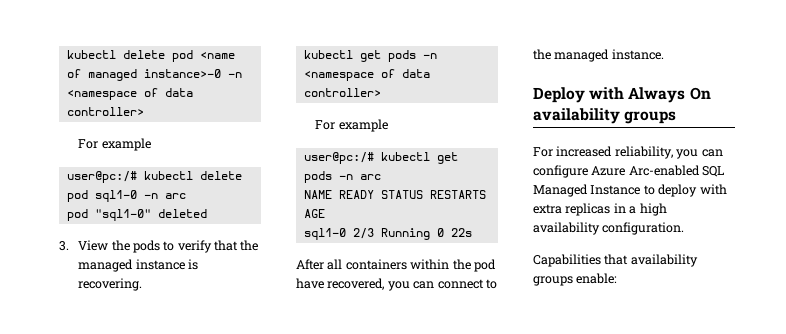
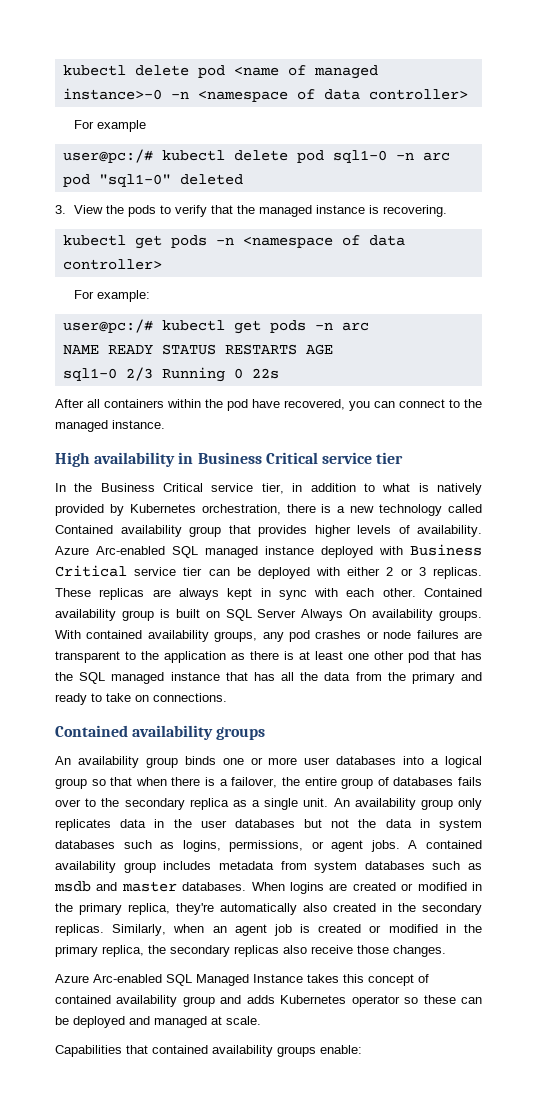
[338,119,388,132] example -> [97,290,151,302] example:
[533,87,711,103] [533,108,677,124] [533,146,723,159] [533,165,588,178] Deploy with Always On availability groups // For increased reliability, you can configure -> [55,452,404,467] [55,483,483,495] [55,504,483,516] [55,525,482,537] [55,544,482,558] [55,565,483,579] [55,588,483,600] [55,609,482,621] [55,630,482,642] [55,651,482,663] [55,672,483,684] [55,693,227,705] [55,725,266,740] [55,756,483,768] [55,777,483,789] [55,798,482,810] [55,819,483,831] [55,840,482,852] [55,861,482,873] [54,881,482,894] [55,903,482,915] [55,924,483,936] [55,945,446,957] High availability in Business Critical service tier // In the Business Critical service tier, in addition to what is natively provided by Kubernetes orchestration, there is a new technology called Contained availability group that provides higher levels of availability. Azure Arc-enabled SQL managed instance deployed with Business Critical service tier can be deployed with either 2 or 3 replicas. These replicas are always kept in sync with each other. Contained availability group is built on SQL Server Always On availability groups. With contained availability groups, any pod crashes or node failures are transparent to the application as there is at least one other pod that has the SQL managed instance that has all the data from the primary and ready to take on connections. // Contained availability groups // An availability group binds one or more user databases into a logical group so that when there is a failover, the entire group of databases fails over to the secondary replica as a single unit. An availability group only replicates data in the user databases but not the data in system databases such as logins, permissions, or agent jobs. A contained availability group includes metadata from system databases such as msdb and master databases. When logins are created or modified in the primary replica, they're automatically also created in the secondary replicas. Similarly, when an agent job is created or modified in the primary replica, the secondary replicas also receive those changes. //
[643,184,727,197] [533,203,667,216] [533,222,685,235] to deploy with extra replicas in a high availability configuration. -> [307,974,429,986] [55,995,483,1007] [55,1016,261,1028] takes this concept of contained availability group and adds Kubernetes operator so these can be deployed and managed at scale.
(629, 259) none -> [152,1045,208,1054] contained

